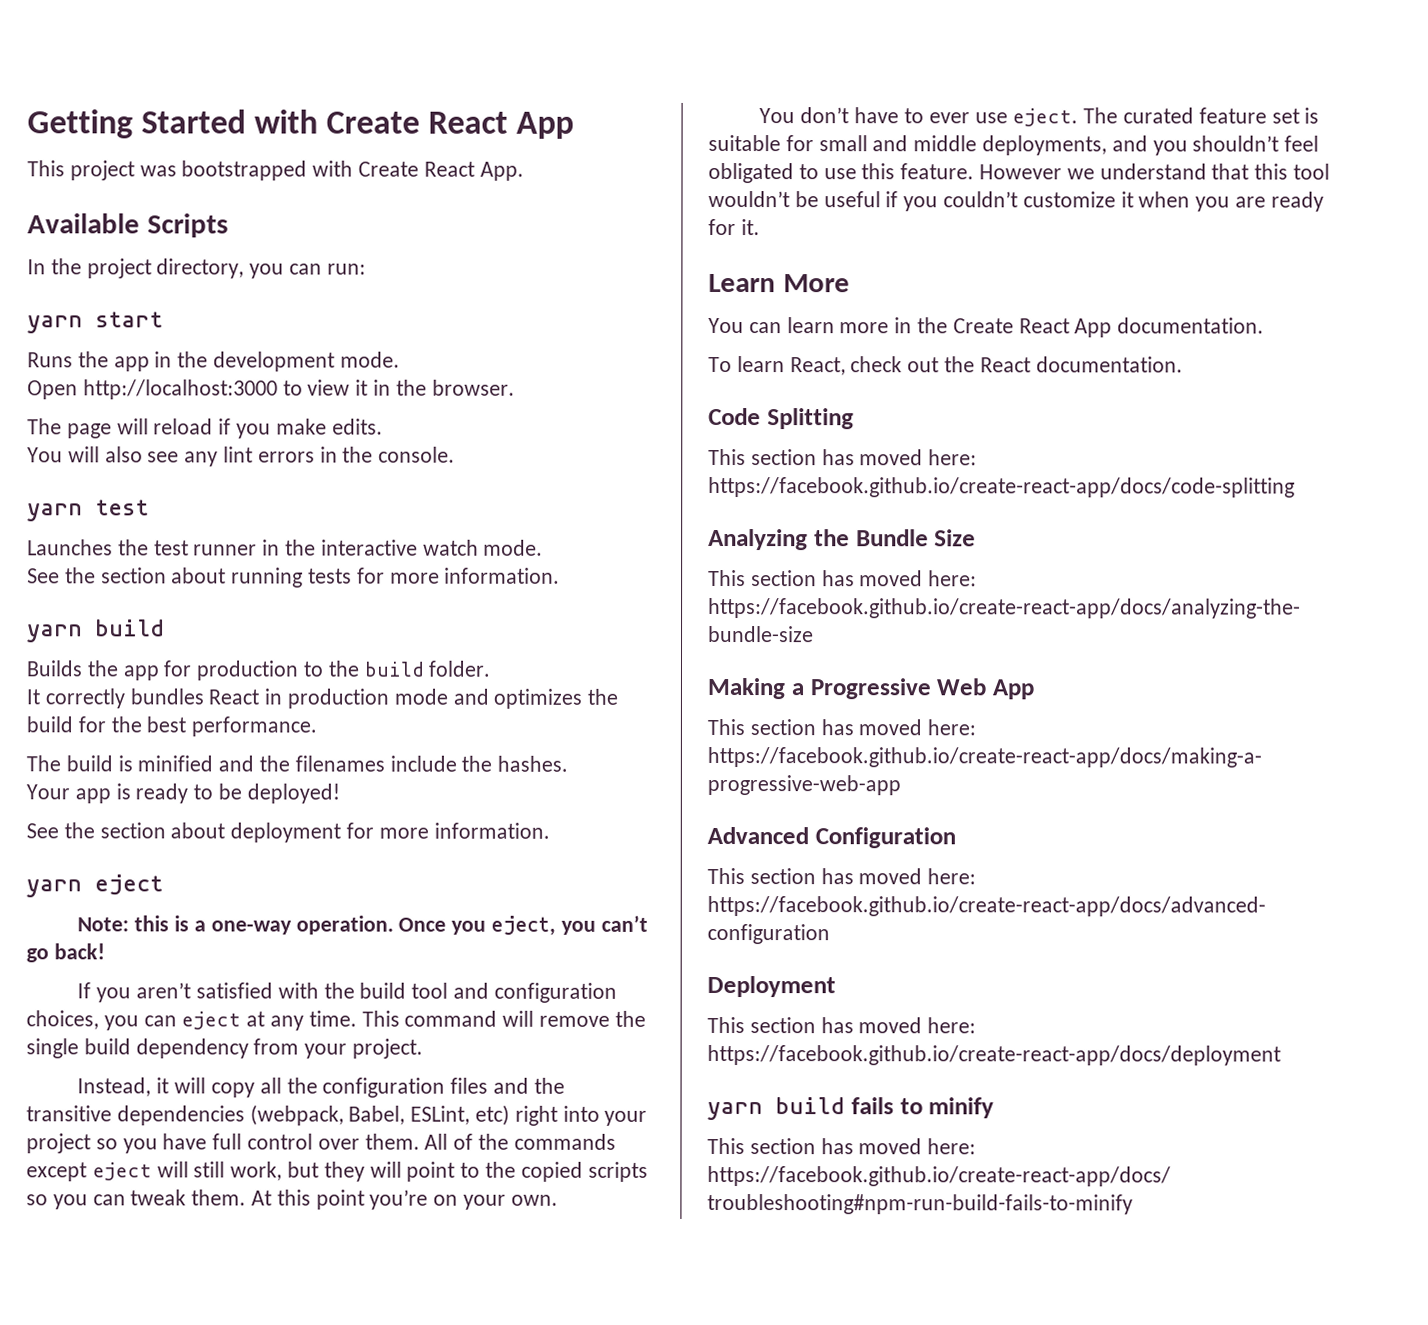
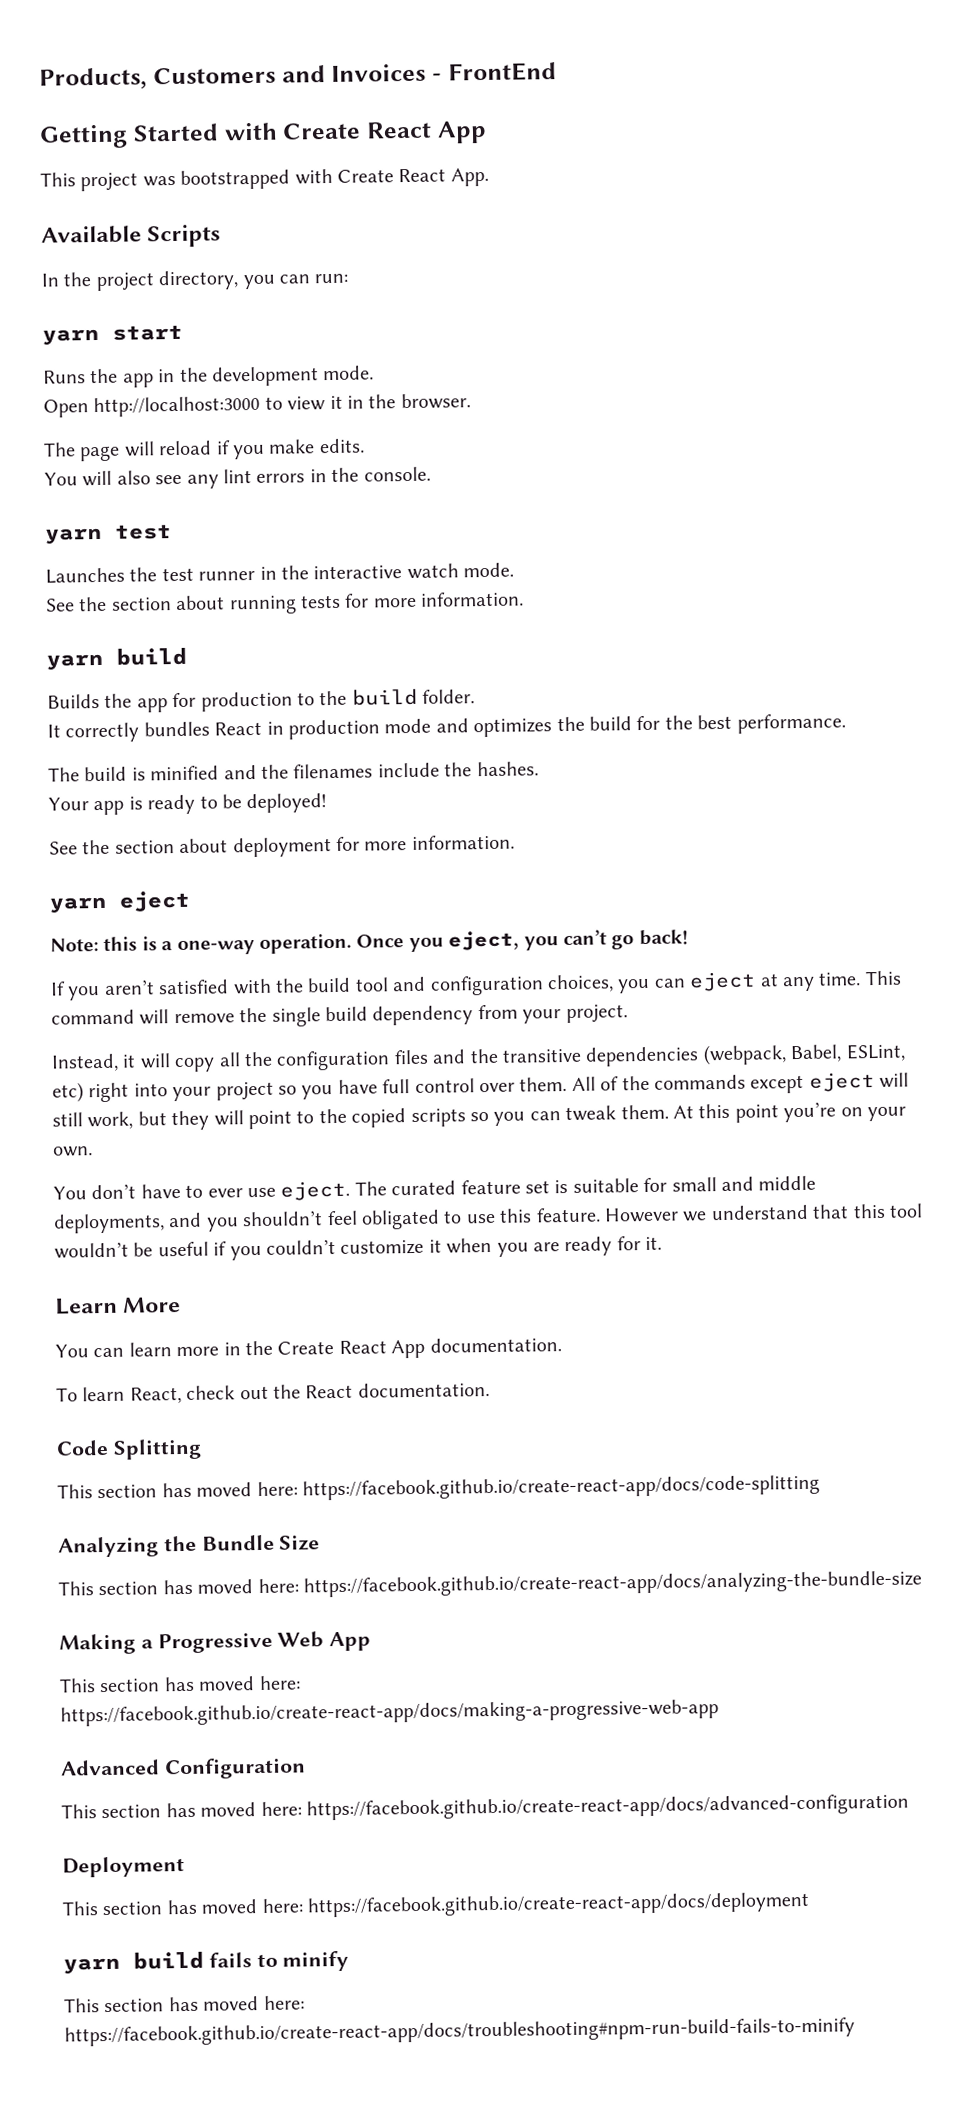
(27, 124) none -> [39,62,557,91] Products, Customers and Invoices - FrontEnd //

